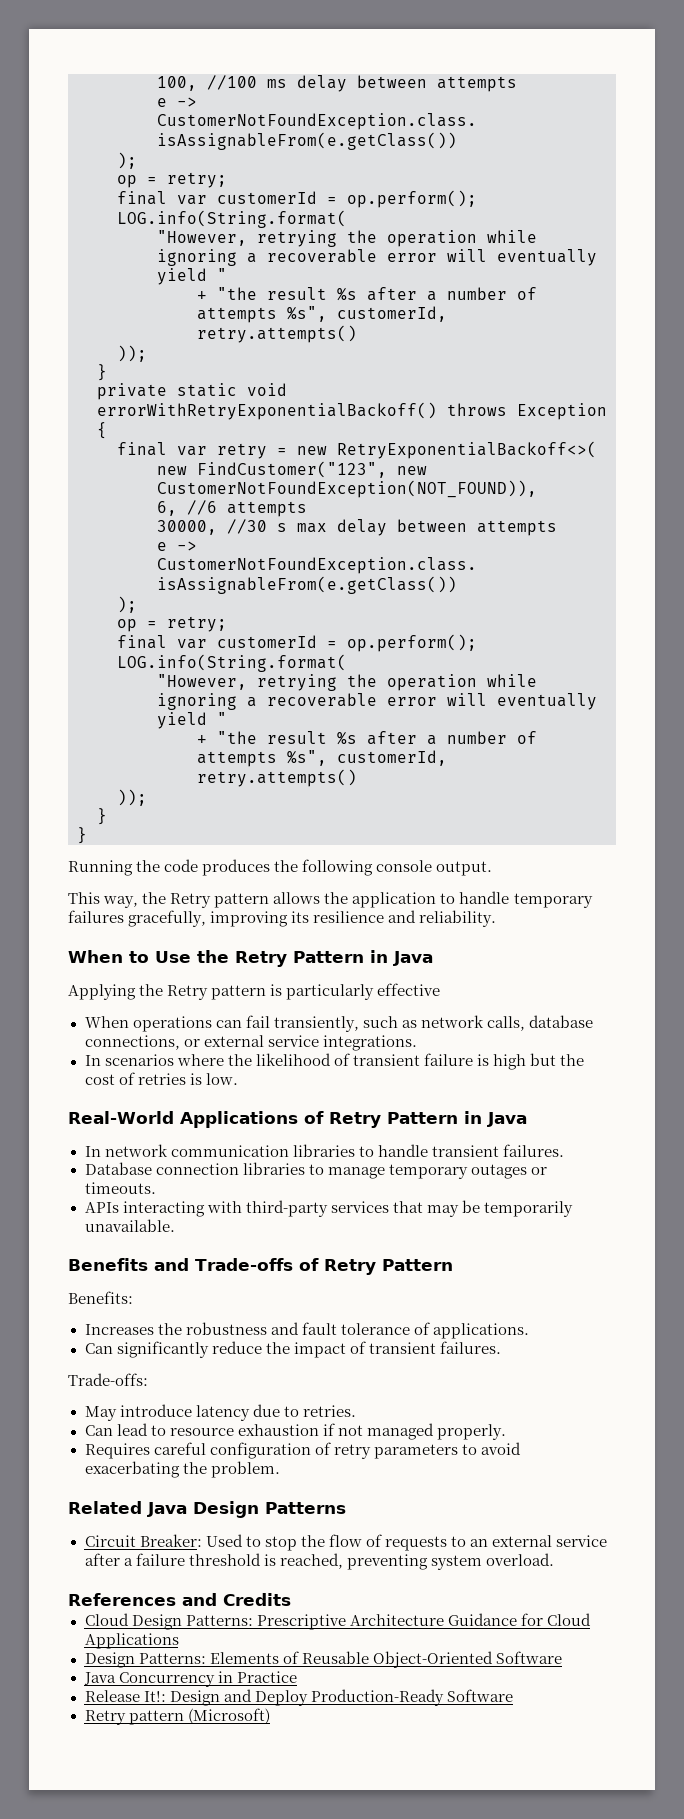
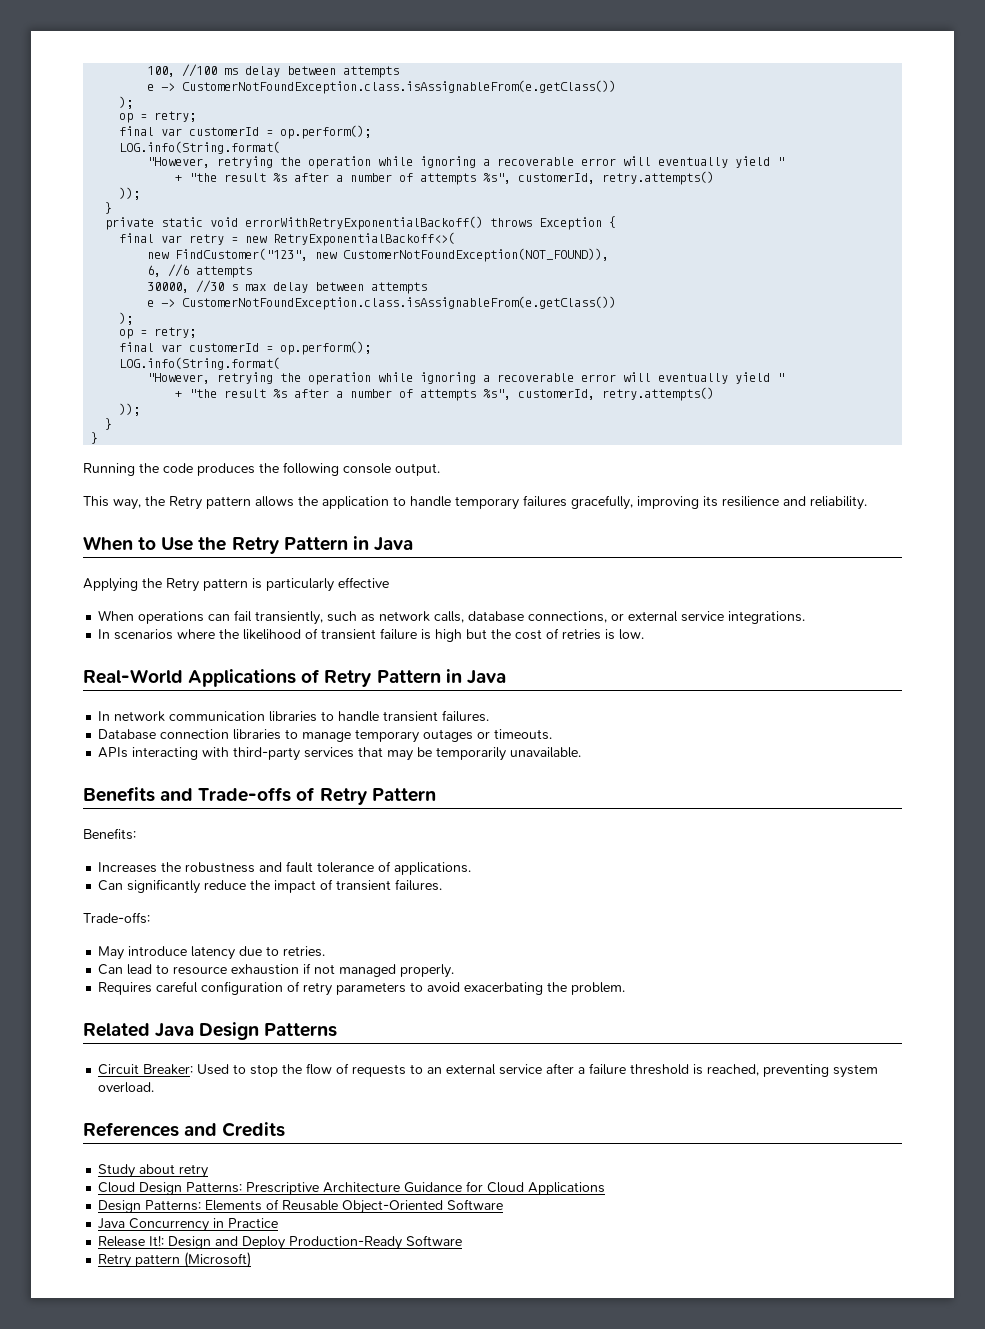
(291, 1599) none -> [98,1164,209,1178] // Study about retry

